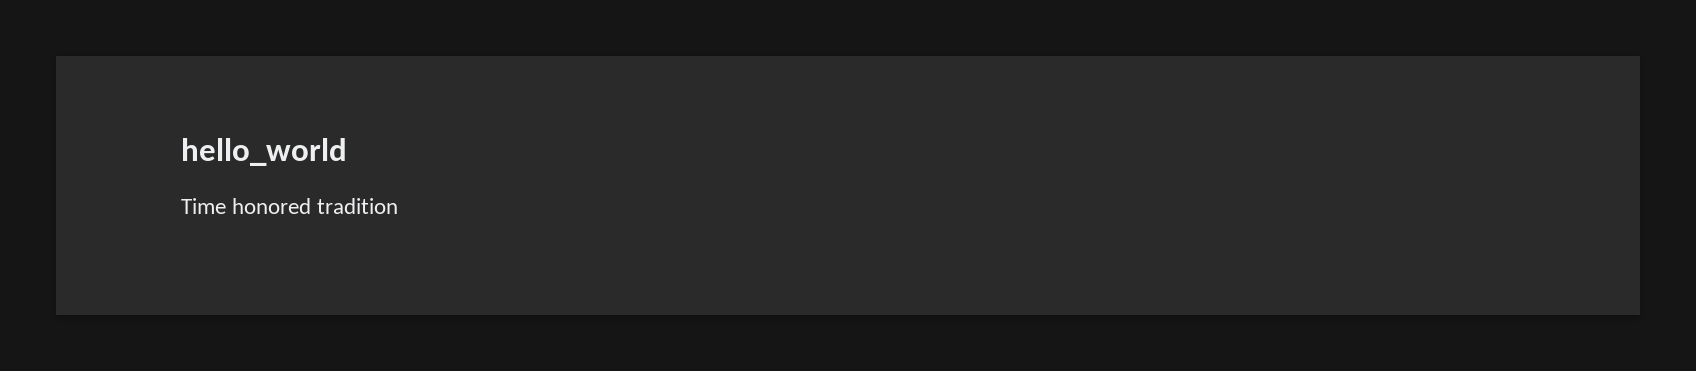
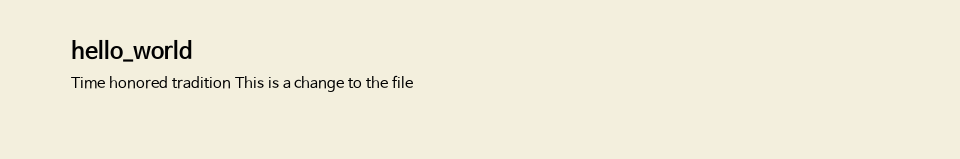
(399, 206) none -> [234,75,414,92] This is a change to the file

